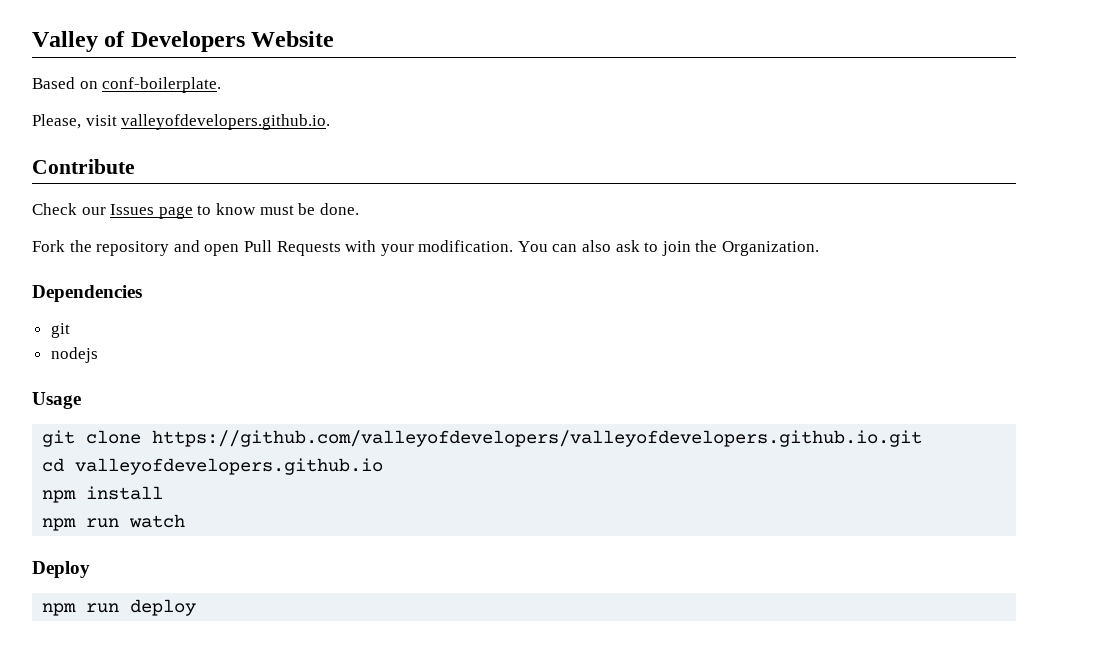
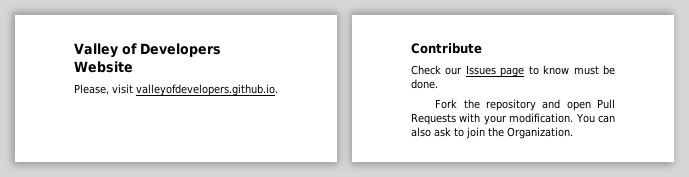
[32,77,222,93] // Based on conf-boilerplate. -> (133, 67) none
[32,285,142,302] [50,323,70,338] [50,347,98,363] [32,392,81,409] [42,430,923,447] [42,458,384,475] [42,486,164,503] [42,514,186,531] [32,561,90,578] [42,599,197,616] // Dependencies // git // nodejs // Usage // git clone https://github.com/valleyofdevelopers/valleyofdevelopers.github.io.git // cd valleyofdevelopers.github.io // npm install // npm run watch // Deploy // npm run deploy -> (573, 133) none

